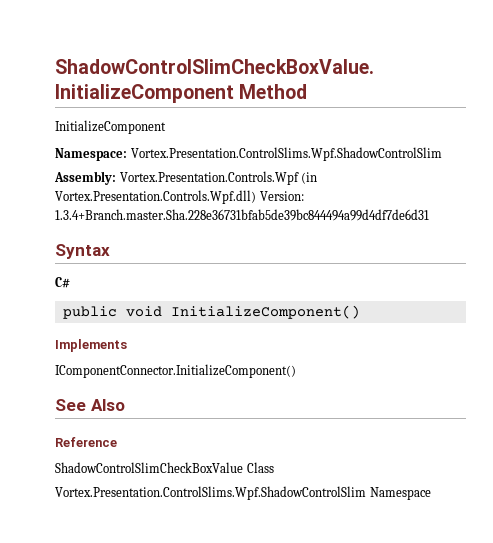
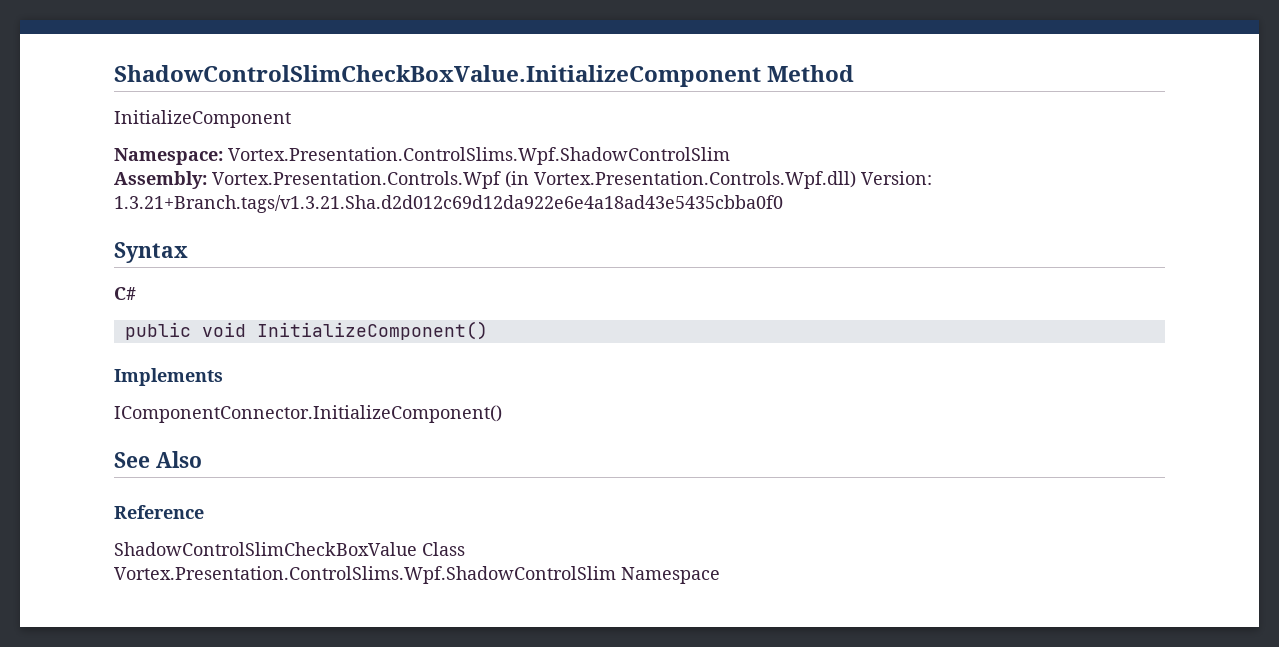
[55,209,429,221] 1.3.4+Branch.master.Sha.228e36731bfab5de39bc844494a99d4df7de6d31 -> [114,195,783,213] 1.3.21+Branch.tags/v1.3.21.Sha.d2d012c69d12da922e6e4a18ad43e5435cbba0f0

